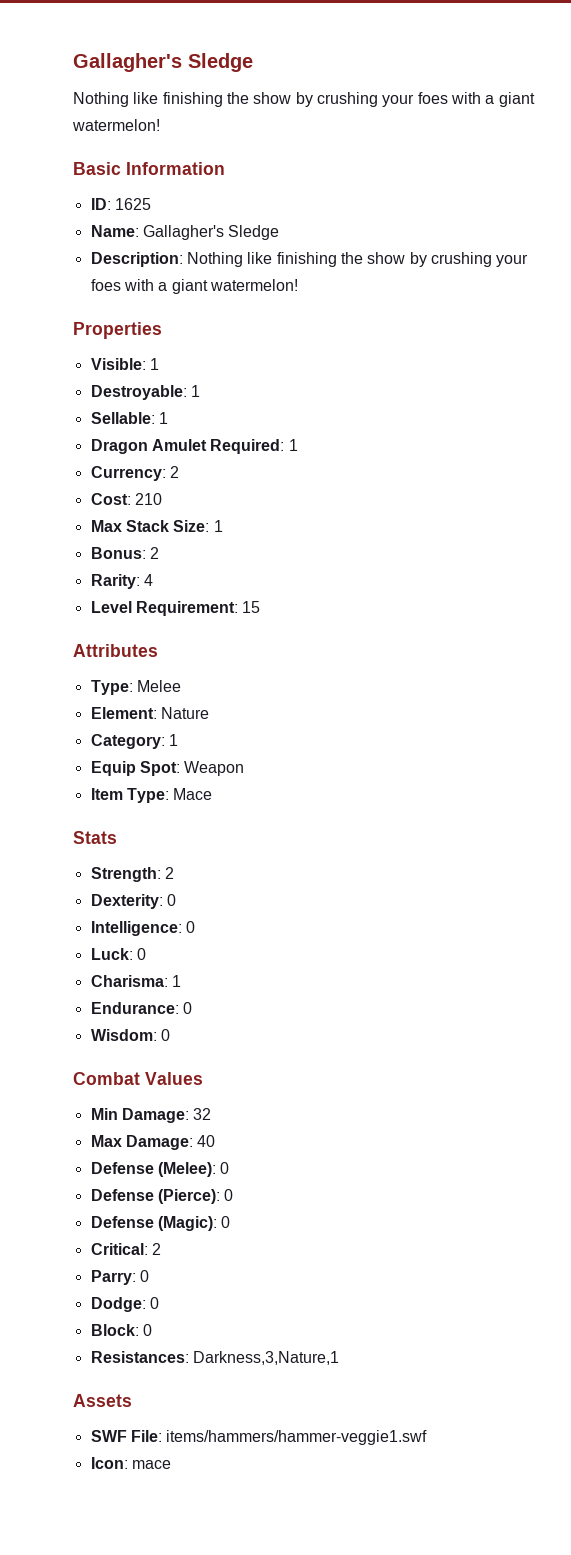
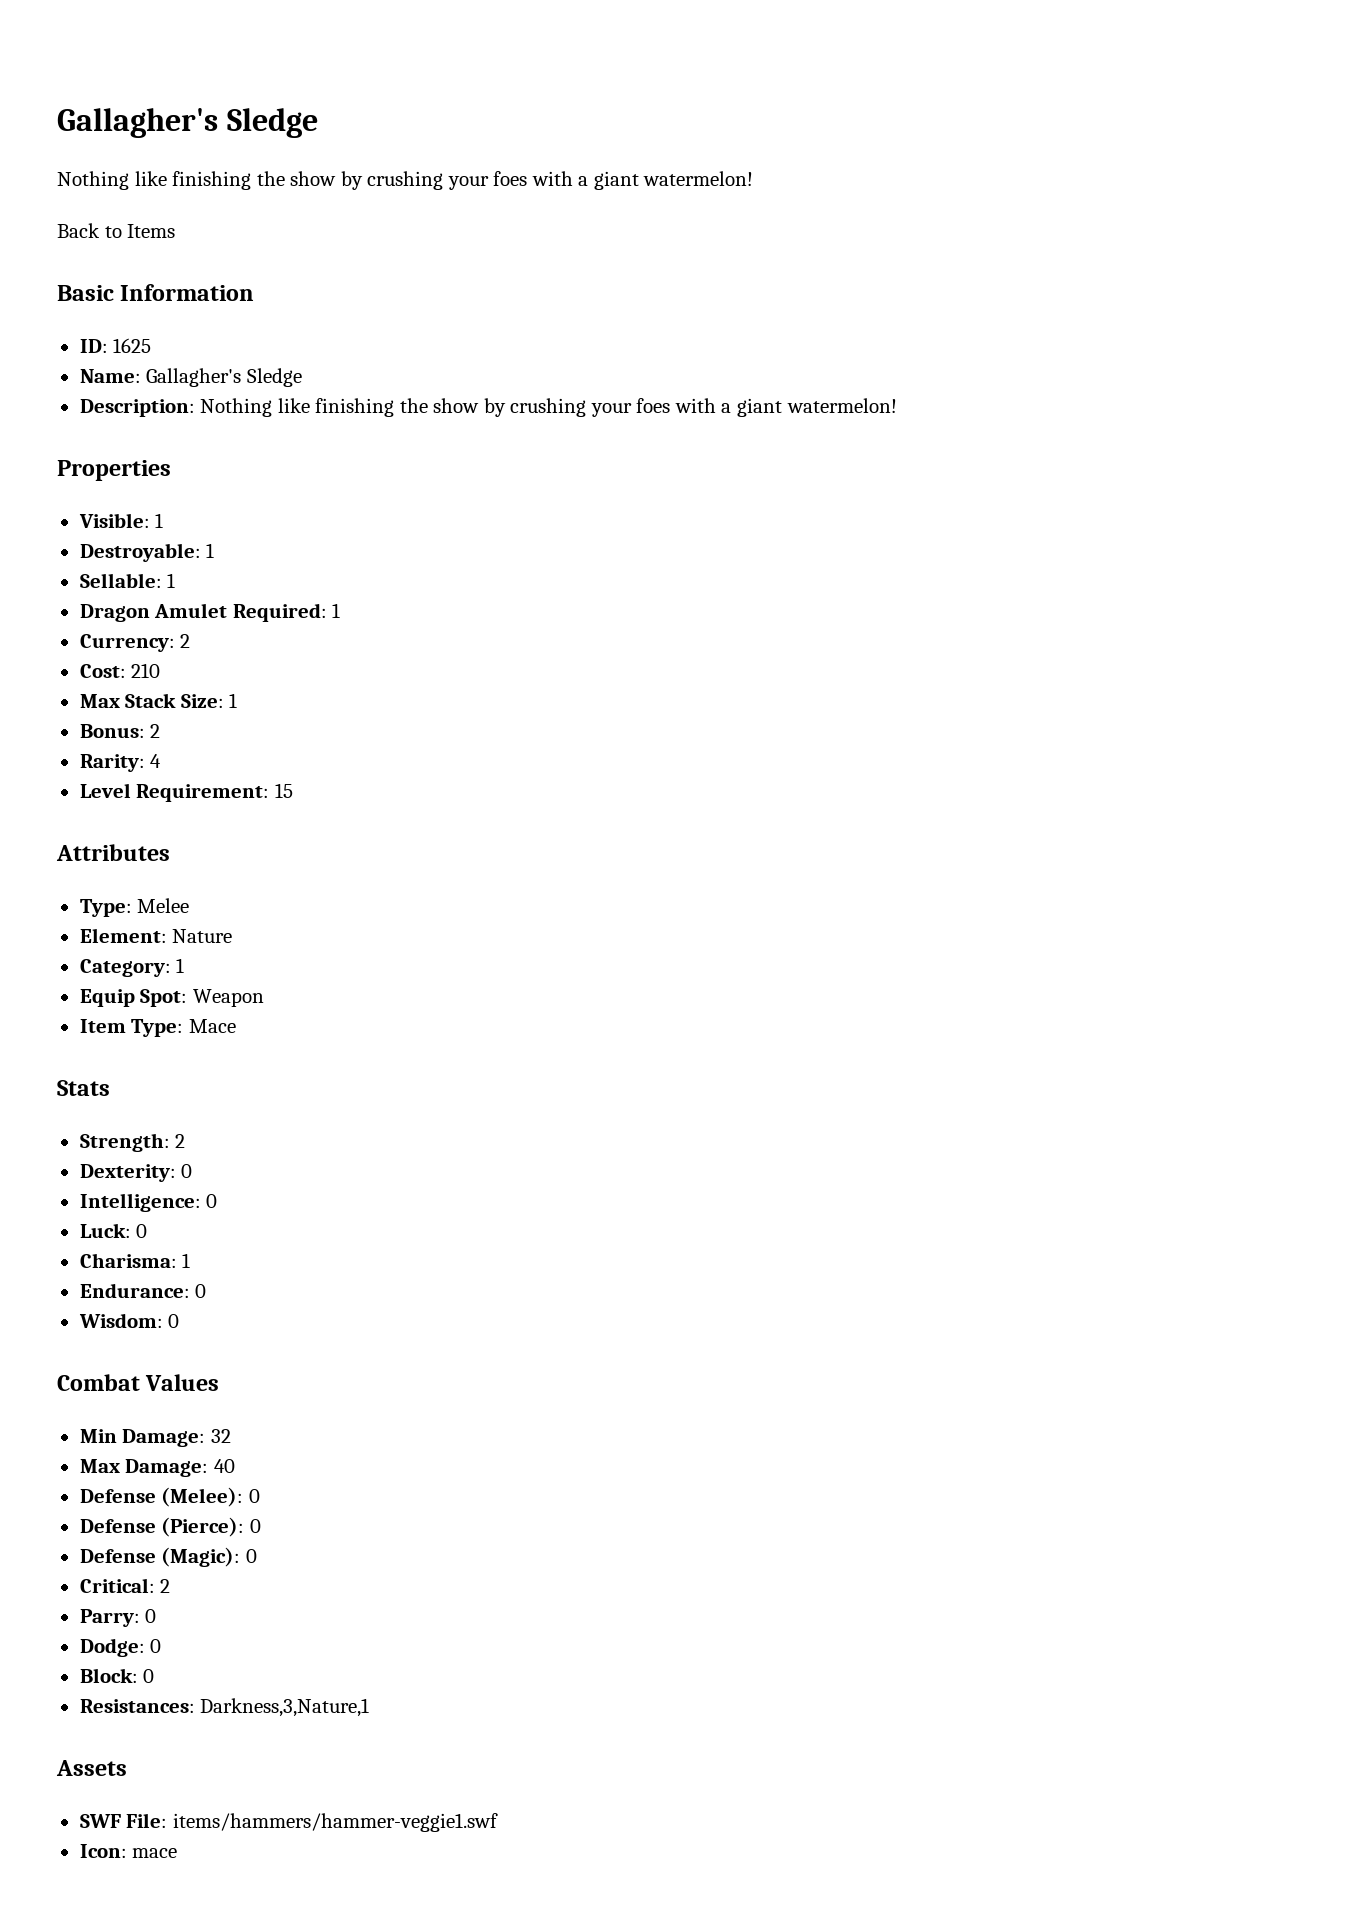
(160, 125) none -> [57,223,176,238] // Back to Items

